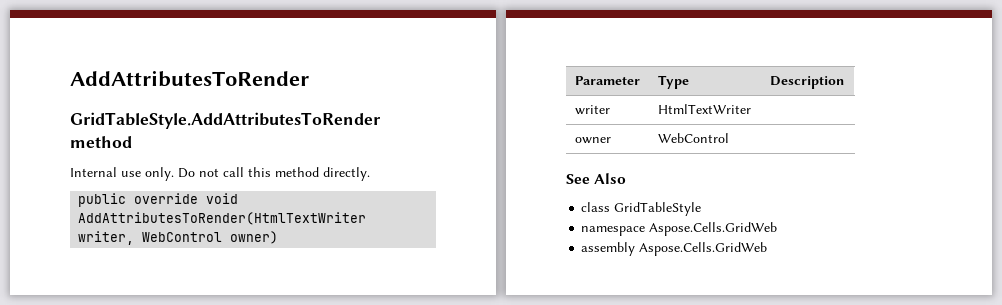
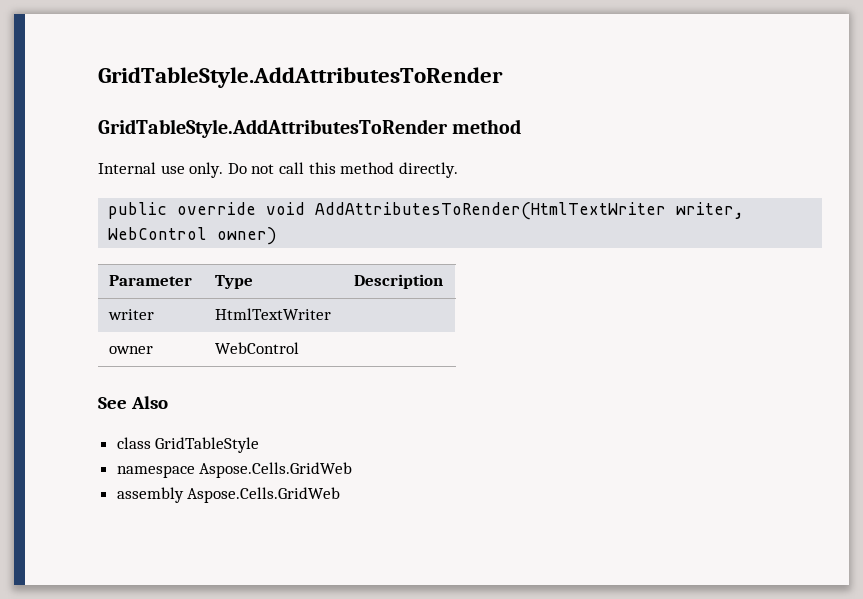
[70,70,309,87] AddAttributesToRender -> [98,67,503,88] GridTableStyle.AddAttributesToRender

